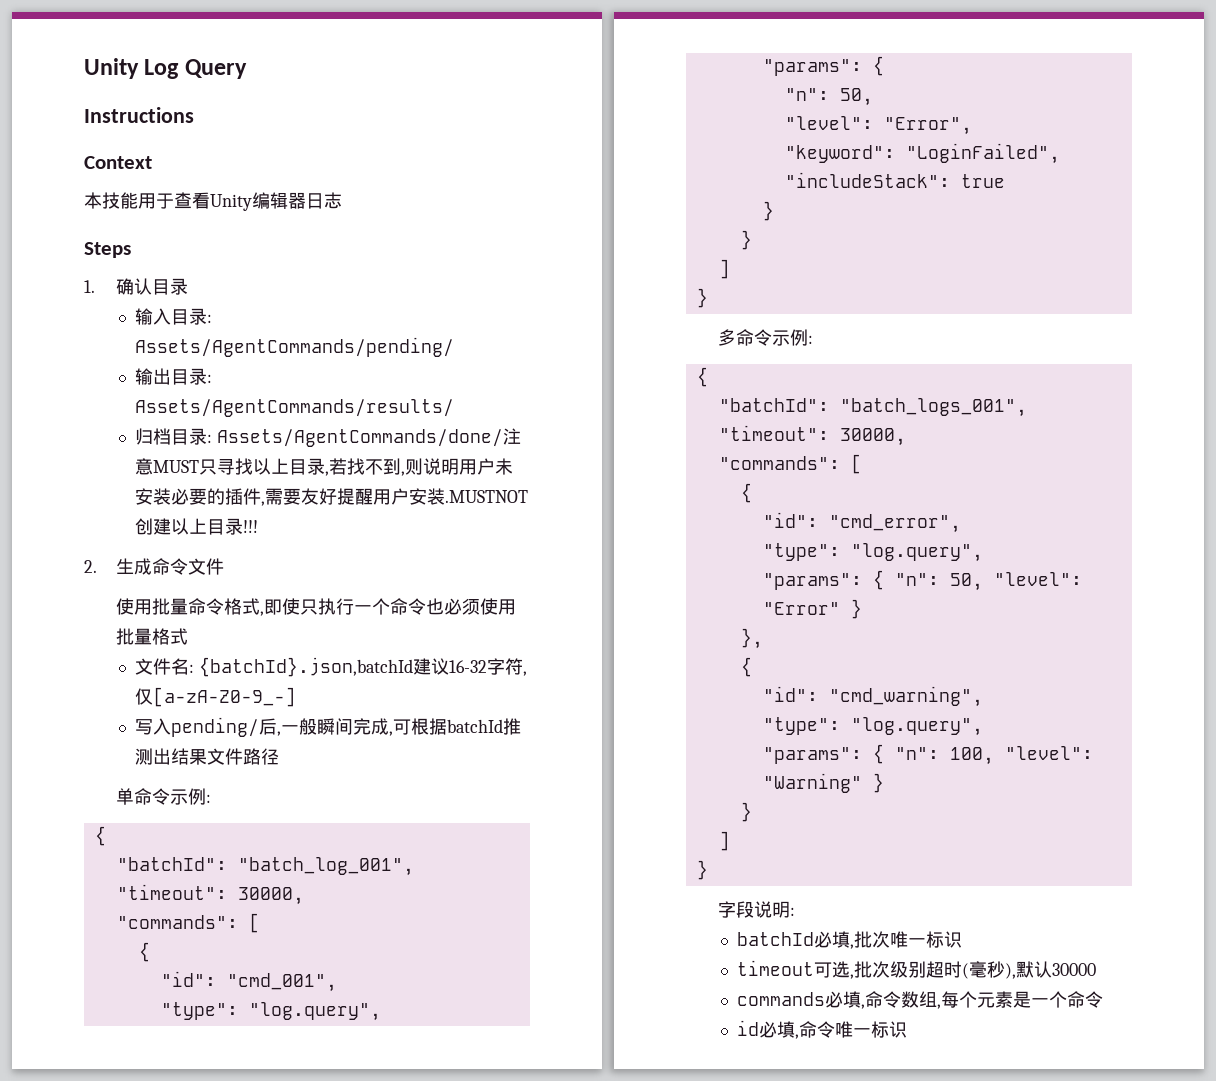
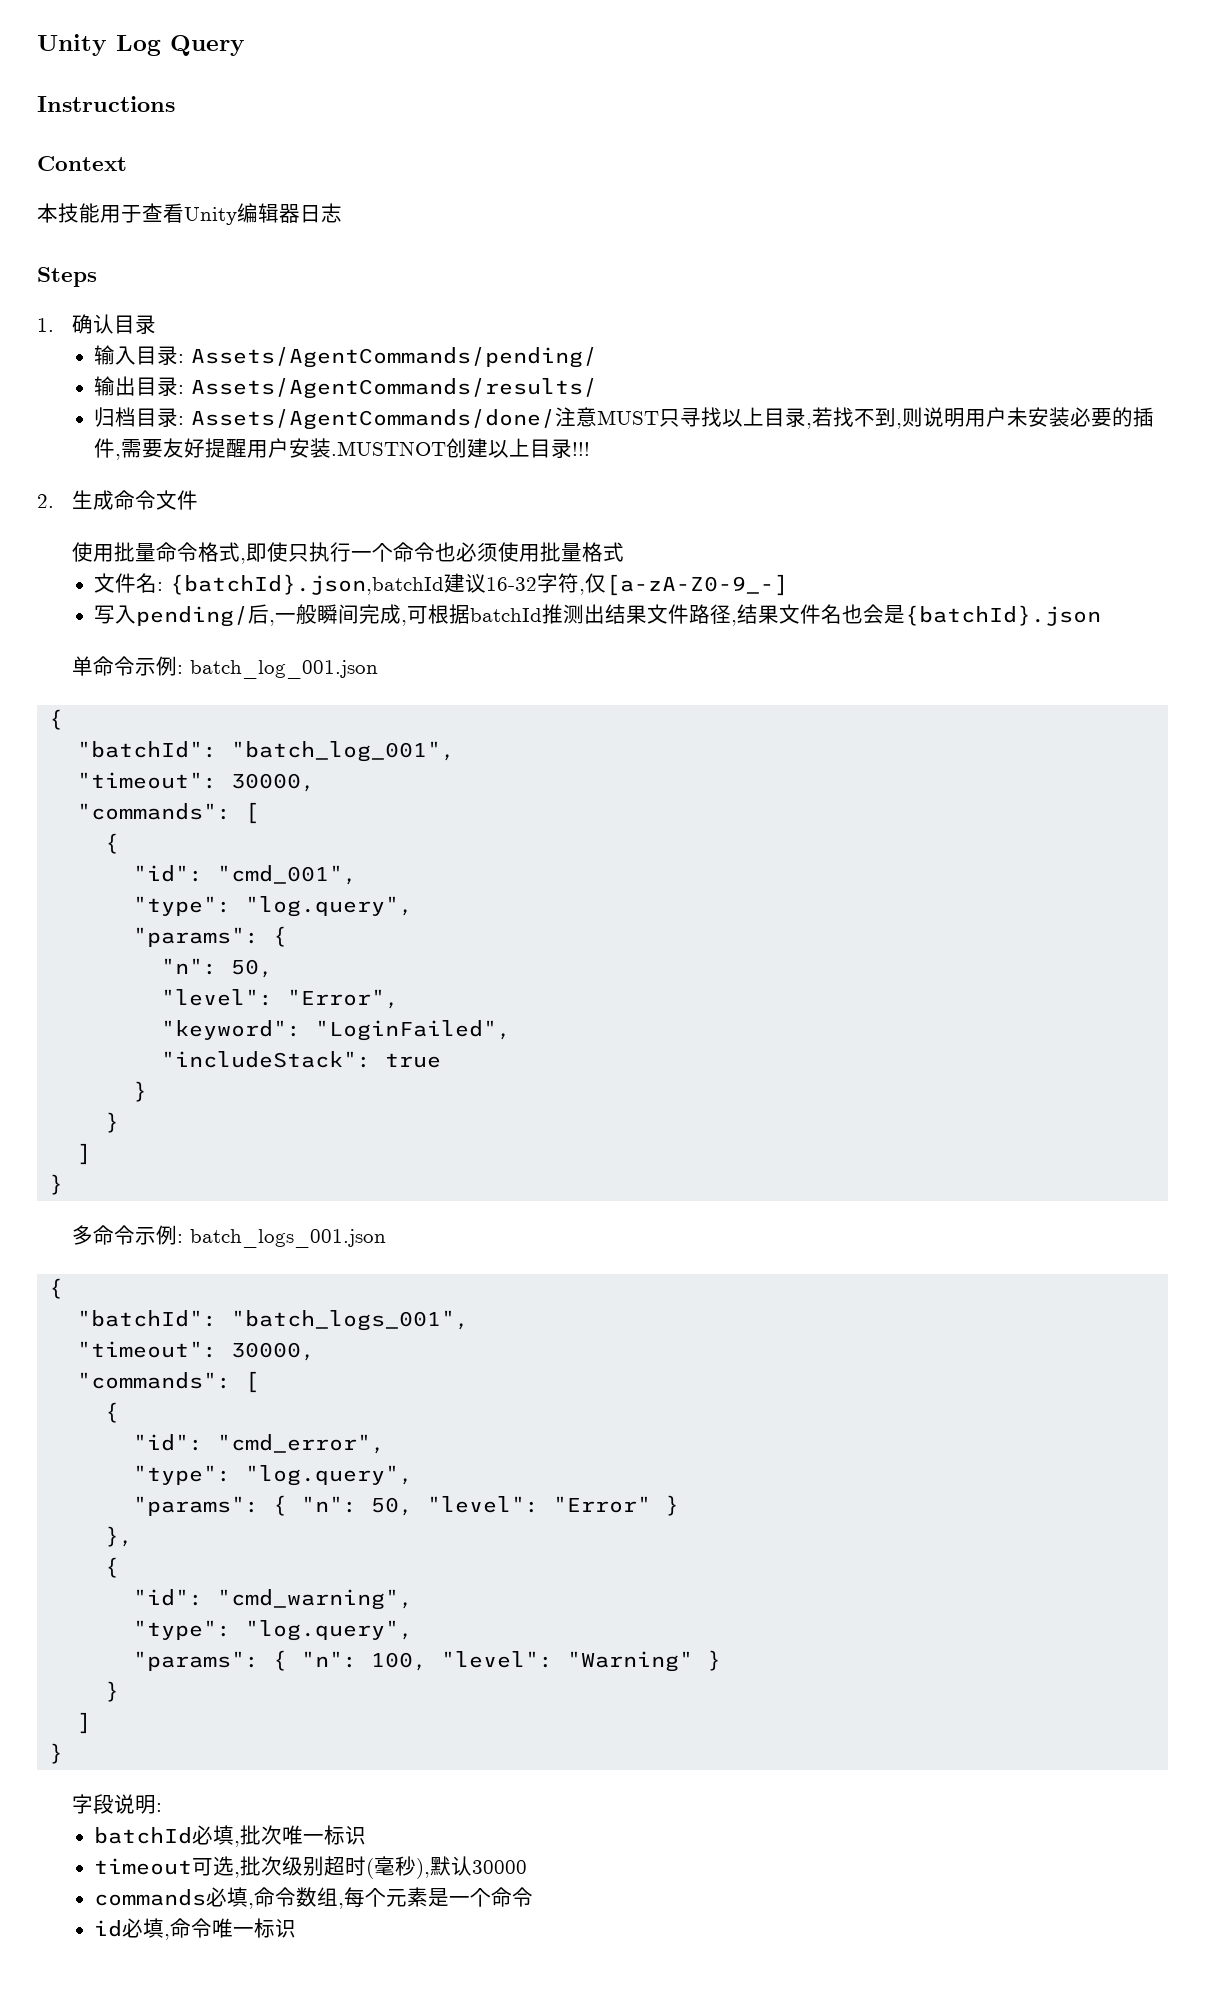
(280, 756) none -> [731,604,1102,626] ,结果文件名也会是{batchId}.json
(211, 798) none -> [189,660,378,679] batch_log_001.json
(813, 339) none -> [189,1229,386,1248] batch_logs_001.json

